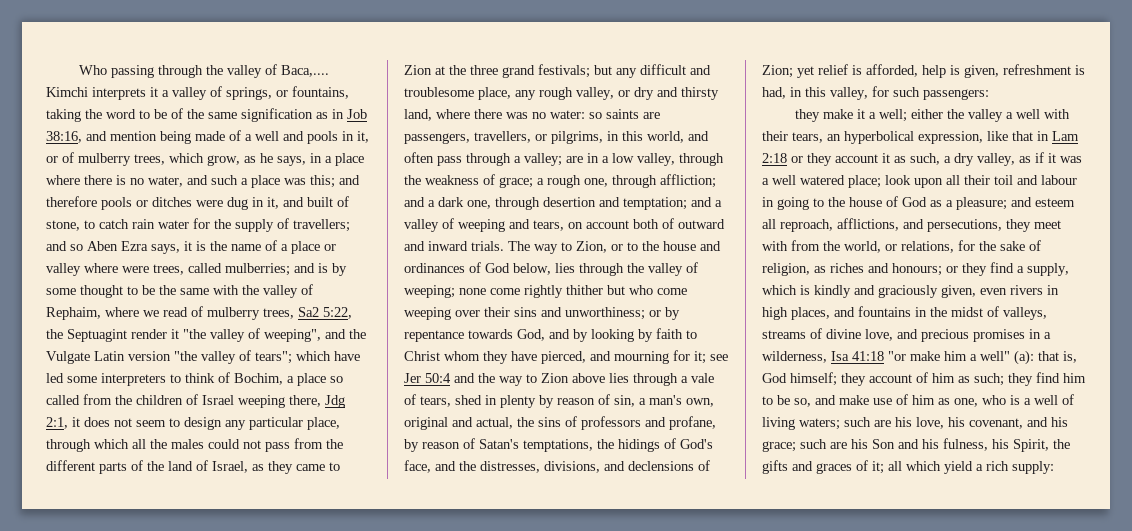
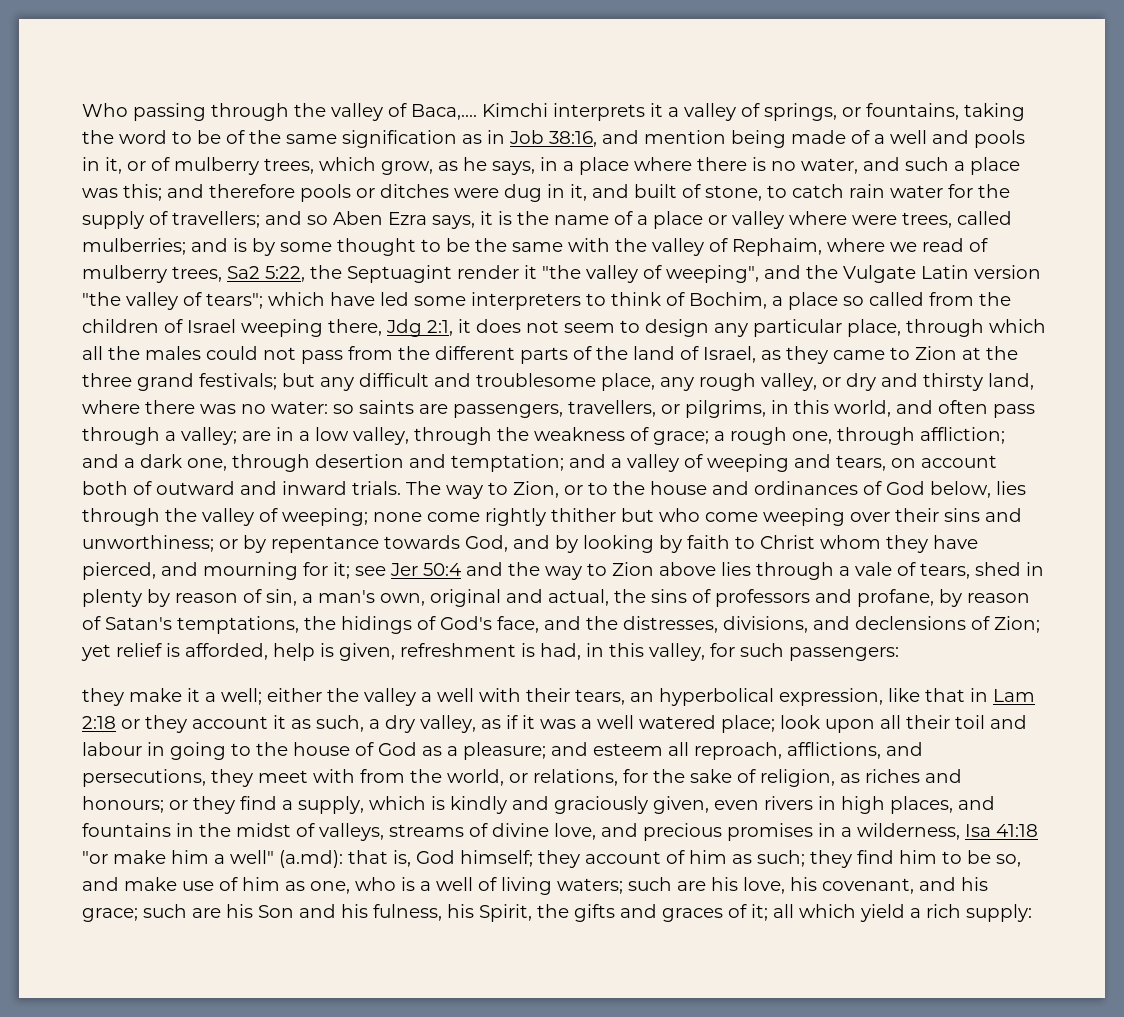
[1014,350,1034,365] (a): -> [279,850,343,868] (a.md):

